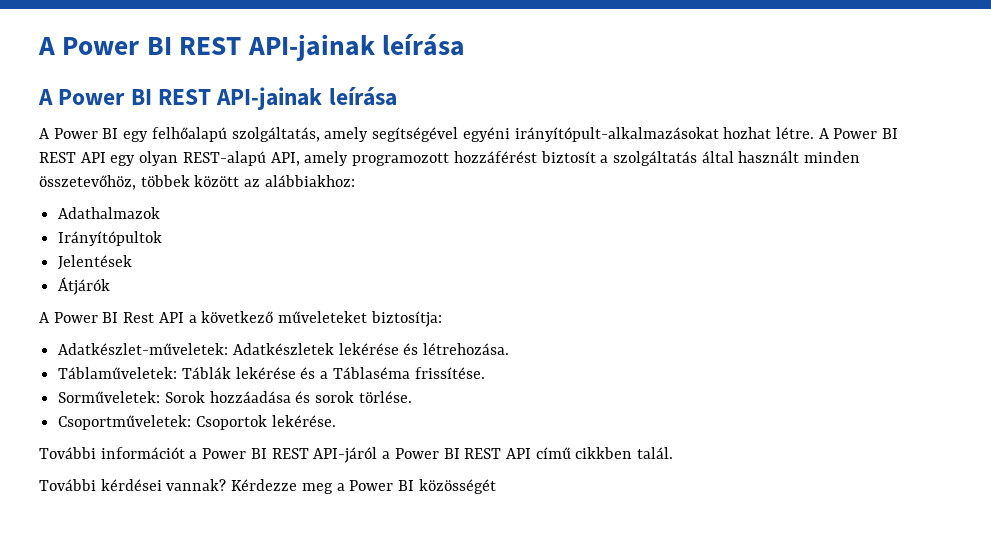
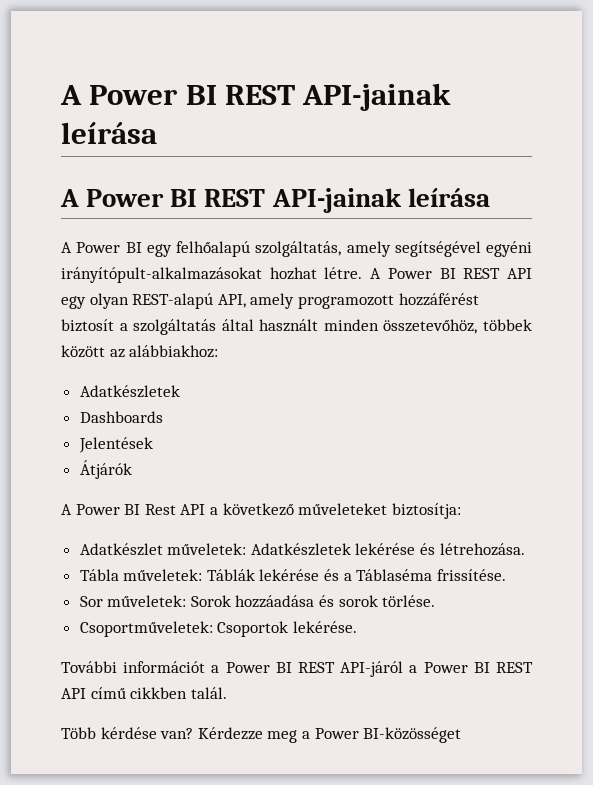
[58,207,161,219] [58,231,163,246] Adathalmazok // Irányítópultok -> [79,385,180,398] [79,411,163,423] Adatkészletek // Dashboards
[58,343,229,355] Adatkészlet-műveletek: -> [79,543,247,556] Adatkészlet műveletek:
[58,367,178,379] Táblaműveletek: -> [79,569,203,581] Tábla műveletek:
[58,391,161,403] Sorműveletek: -> [79,595,187,607] Sor műveletek:
[39,479,227,491] További kérdései vannak? -> [61,727,194,739] Több kérdése van?
[398,479,496,494] BI közösségét -> [363,727,462,743] BI-közösséget

